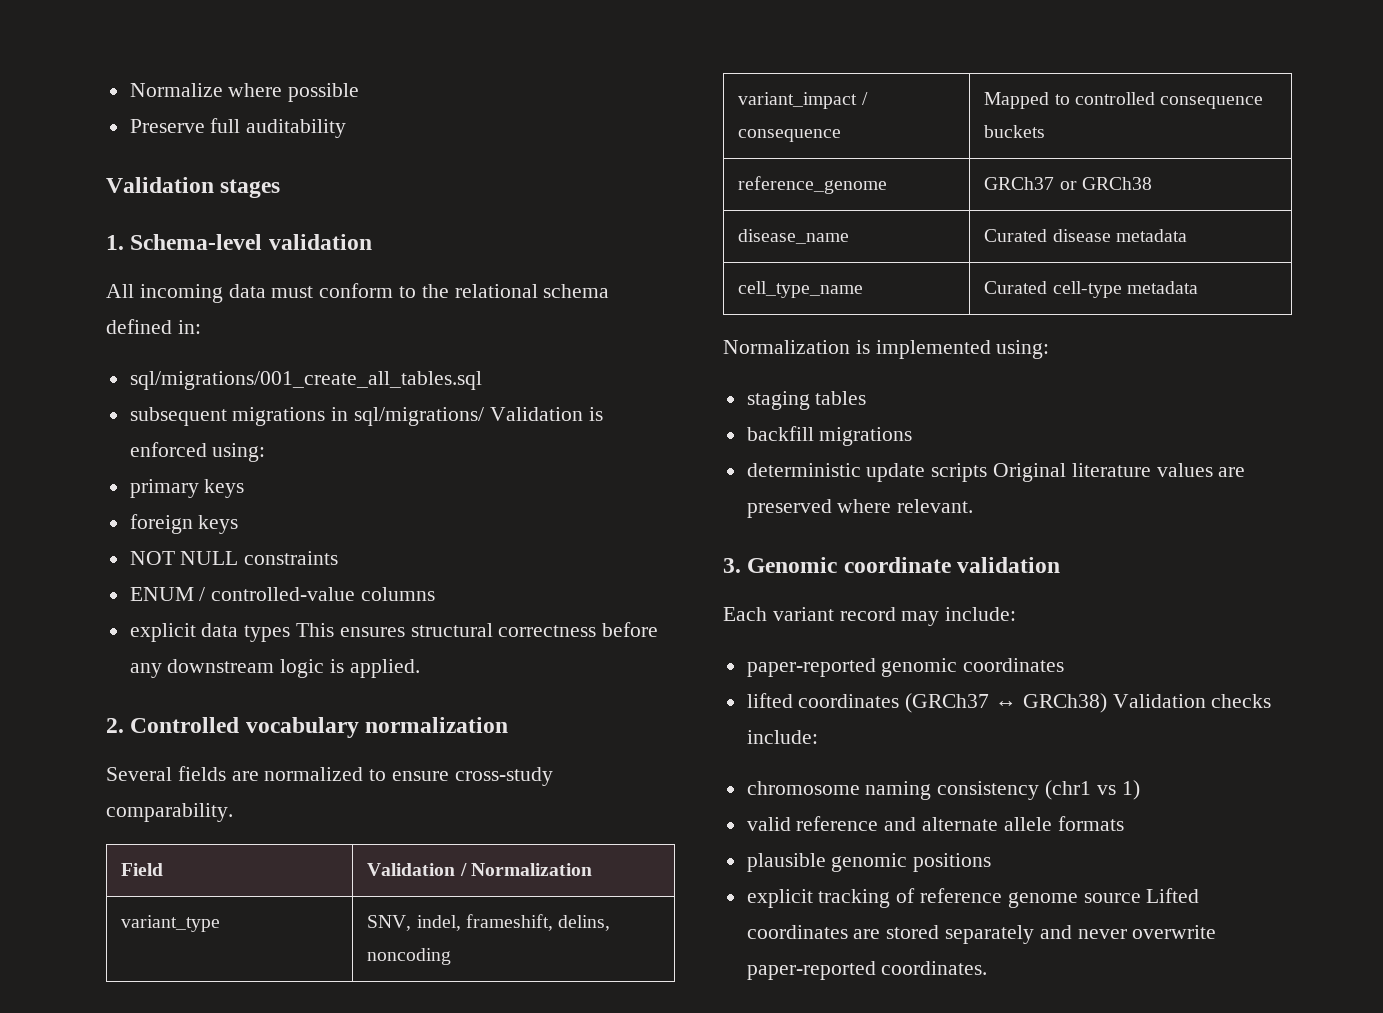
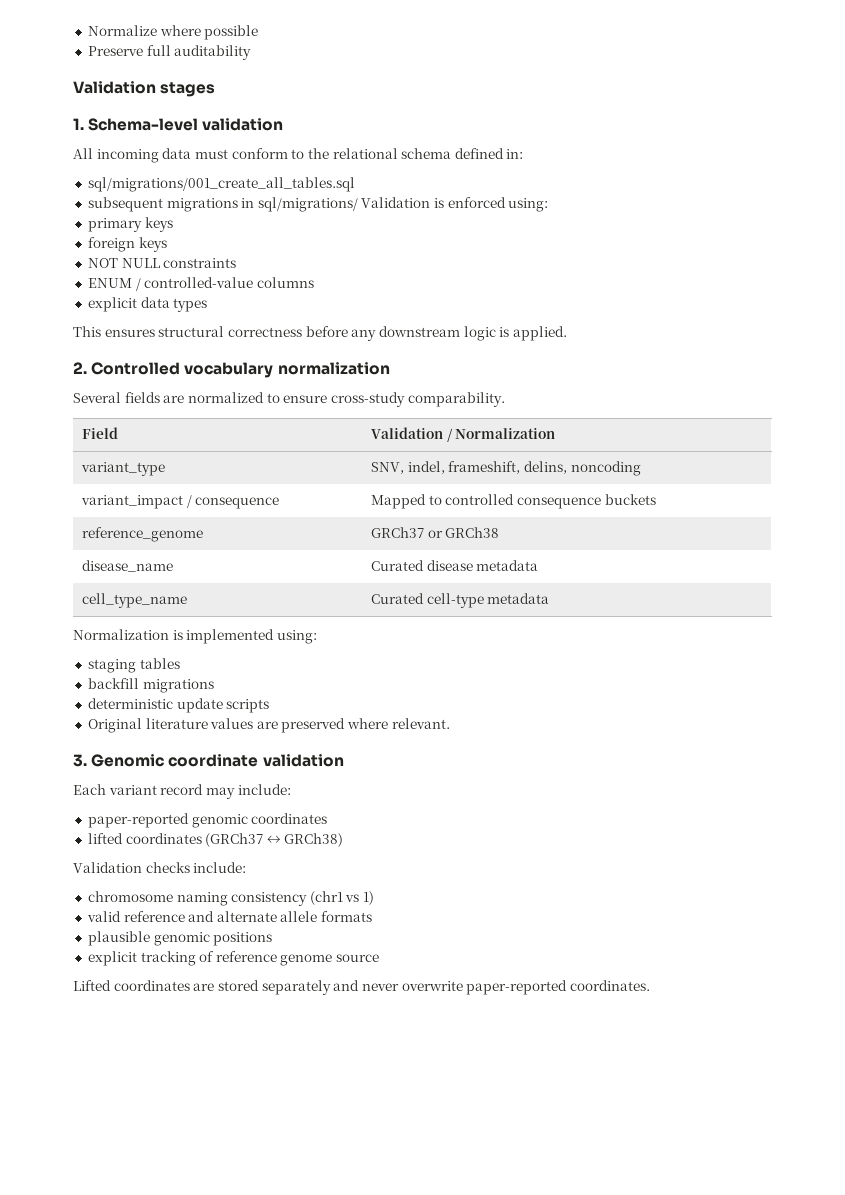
(291, 633) none -> (208, 305) //
(988, 472) none -> (270, 706) //
(1107, 703) none -> (344, 840) //
(1141, 898) none -> (380, 958) //

